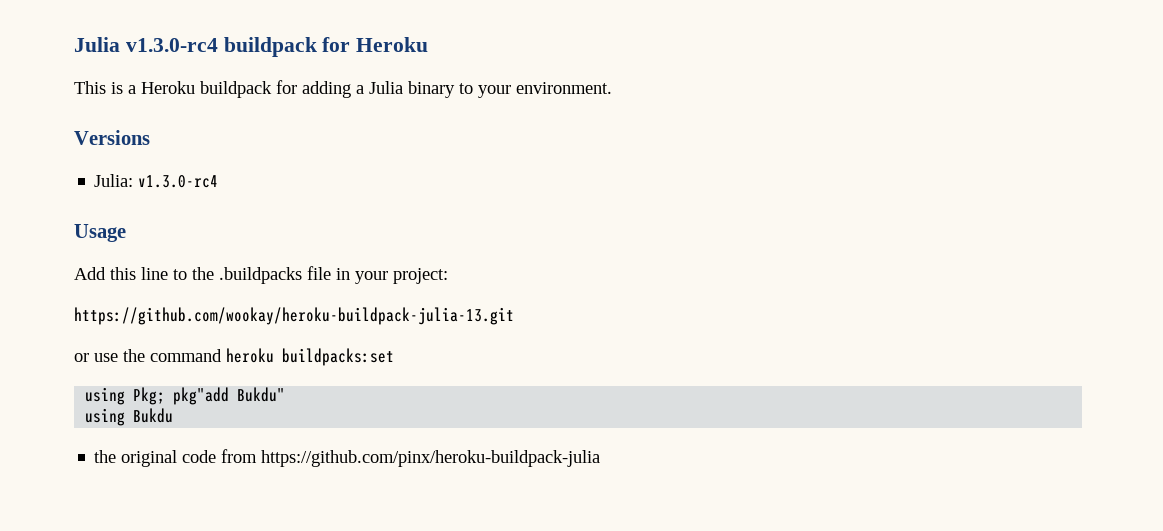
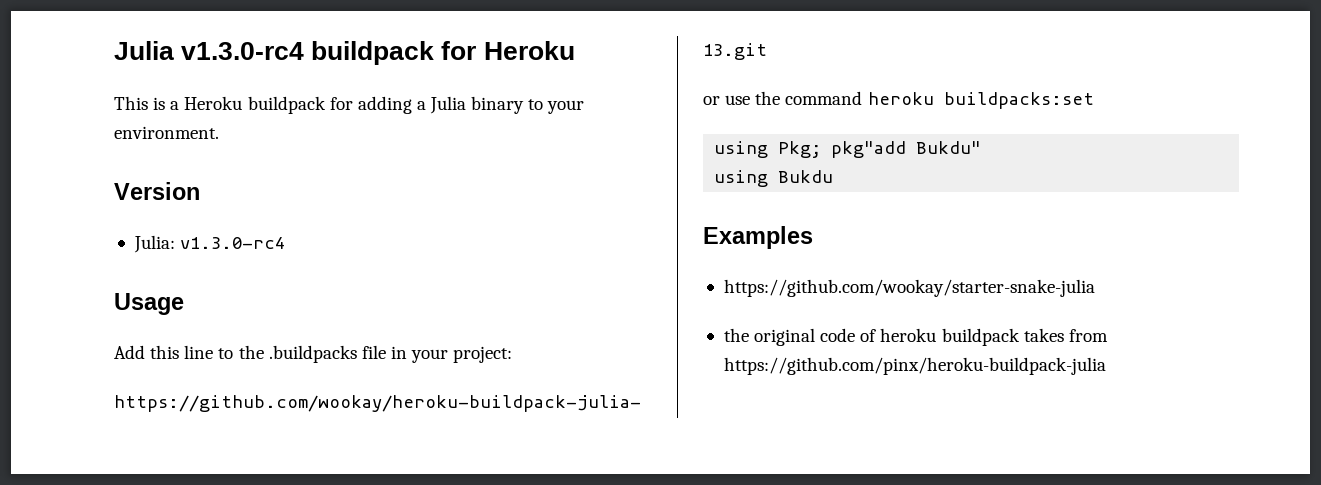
[74,130,150,145] Versions -> [114,182,200,200] Version
(174, 415) none -> [703,226,813,249] [723,279,1095,297] // Examples // https://github.com/wookay/starter-snake-julia
(217, 456) none -> [860,328,1064,346] of heroku buildpack takes

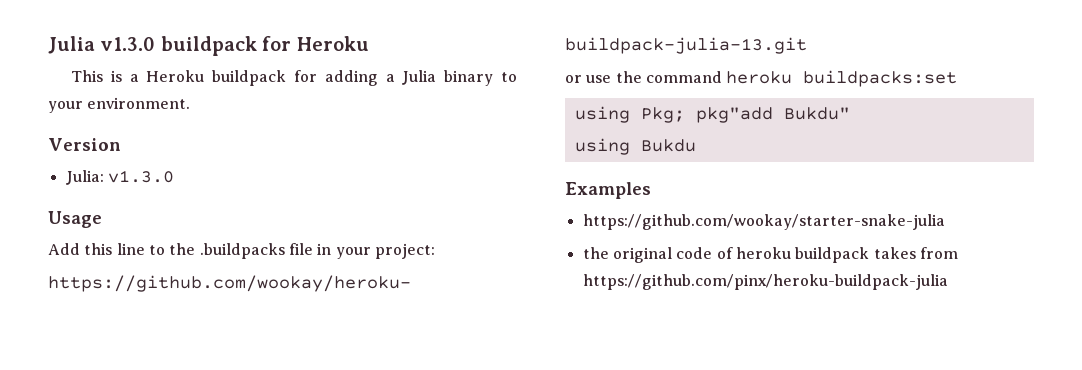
[114,41,305,60] Julia v1.3.0-rc4 -> [48,36,156,54] Julia v1.3.0
[180,237,286,249] v1.3.0-rc4 -> [107,170,174,183] v1.3.0

